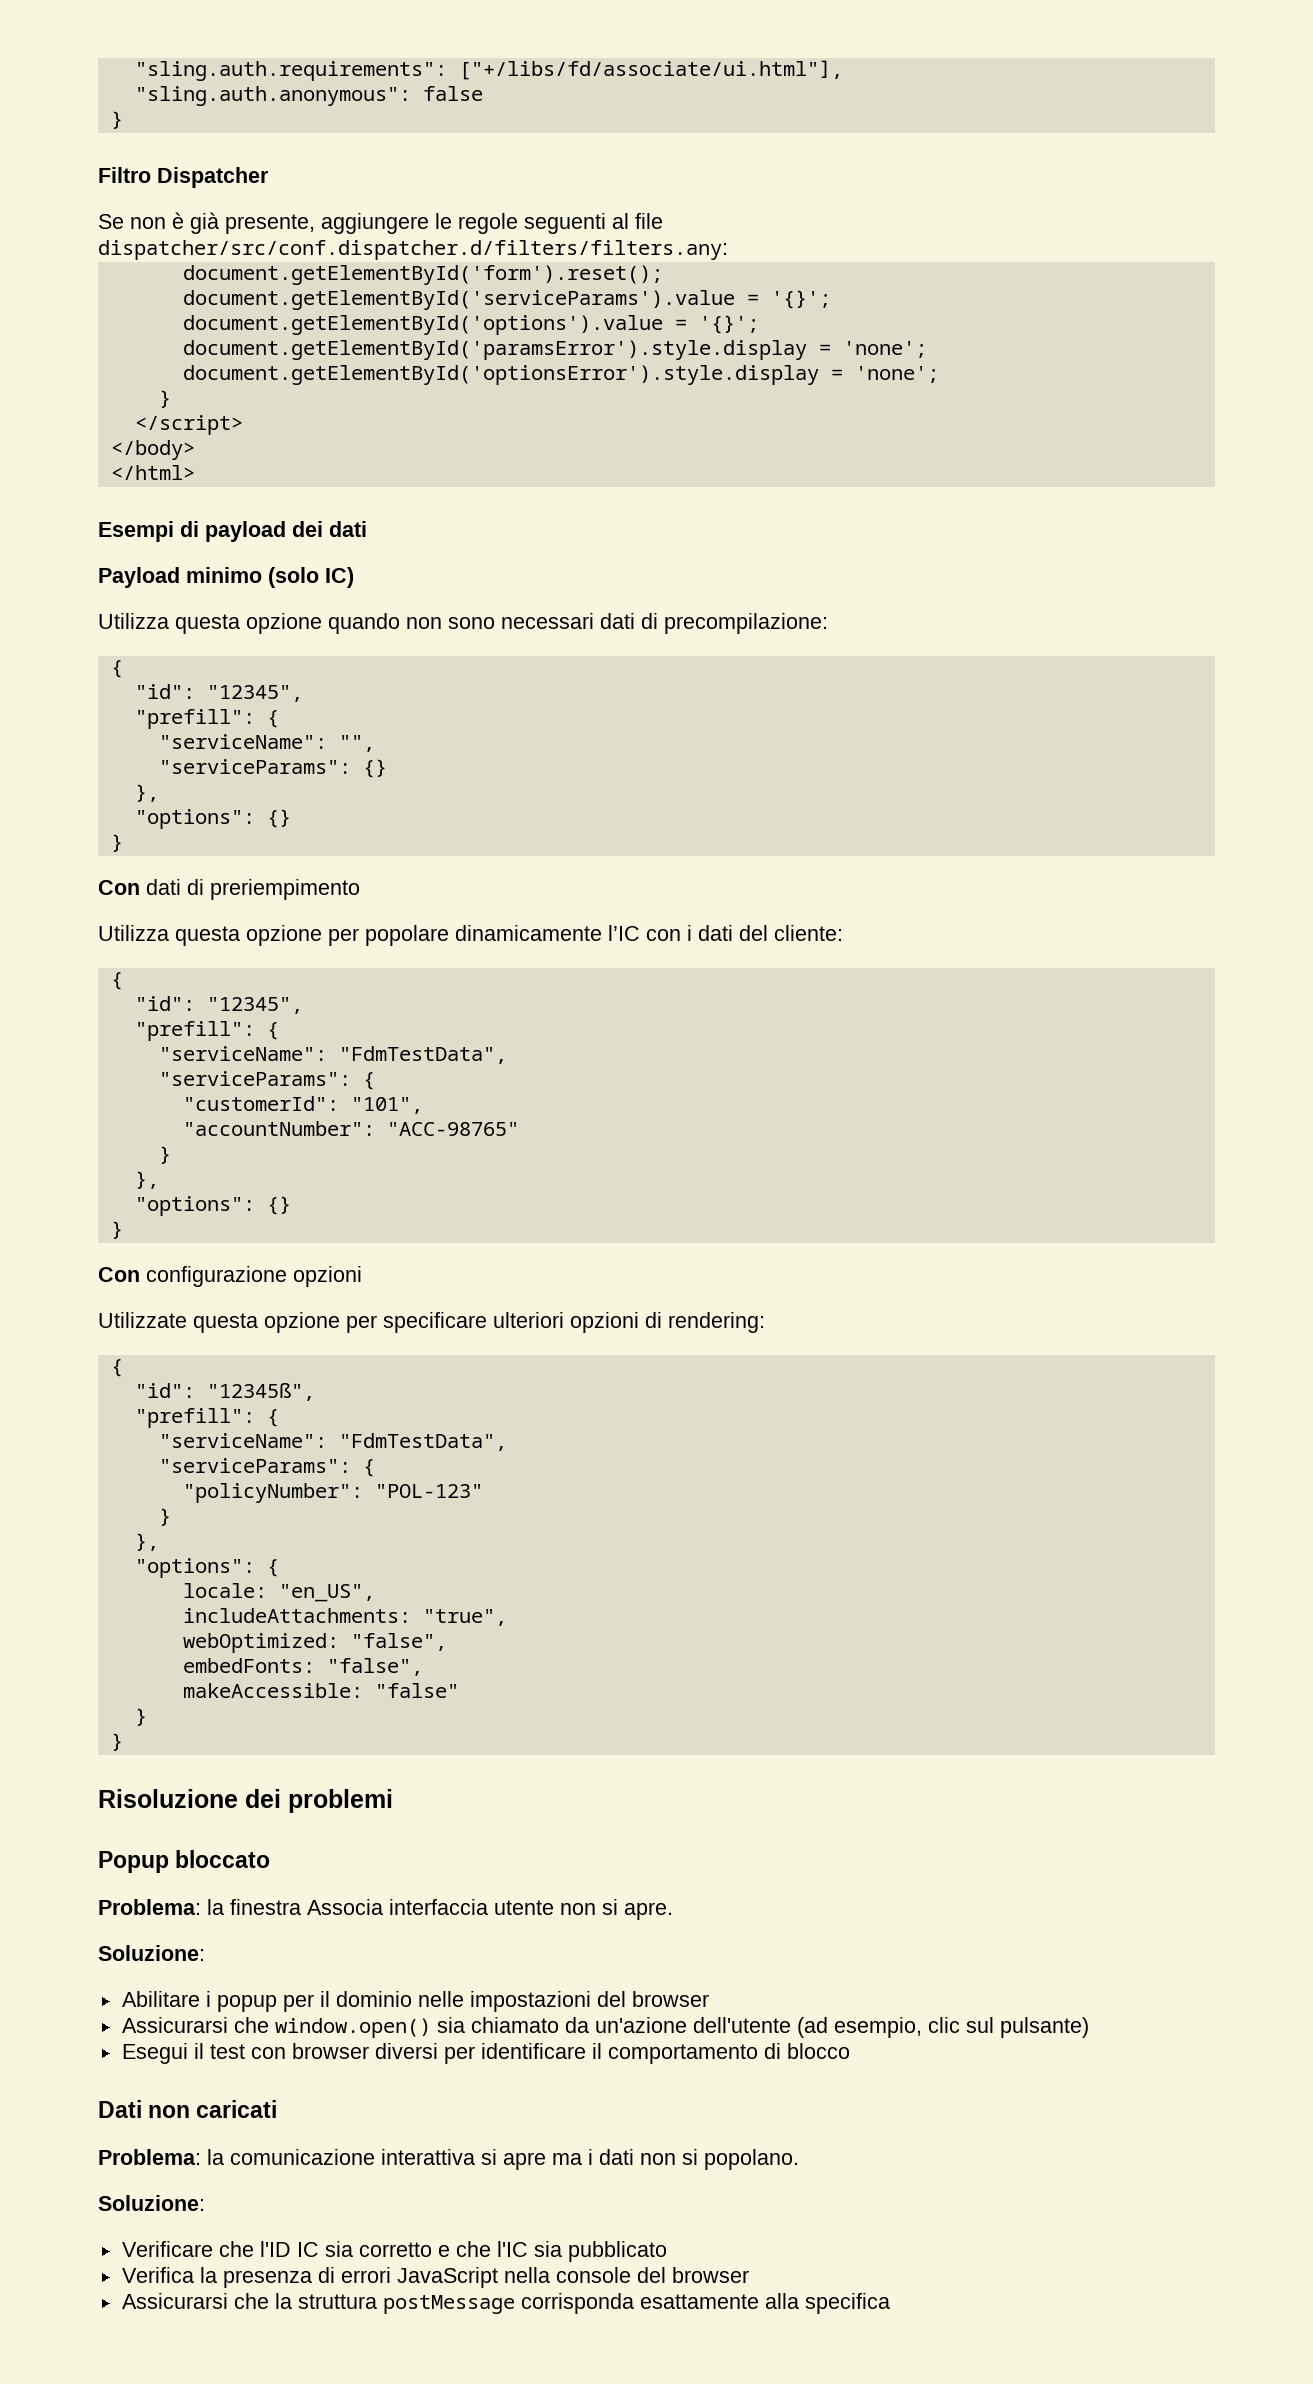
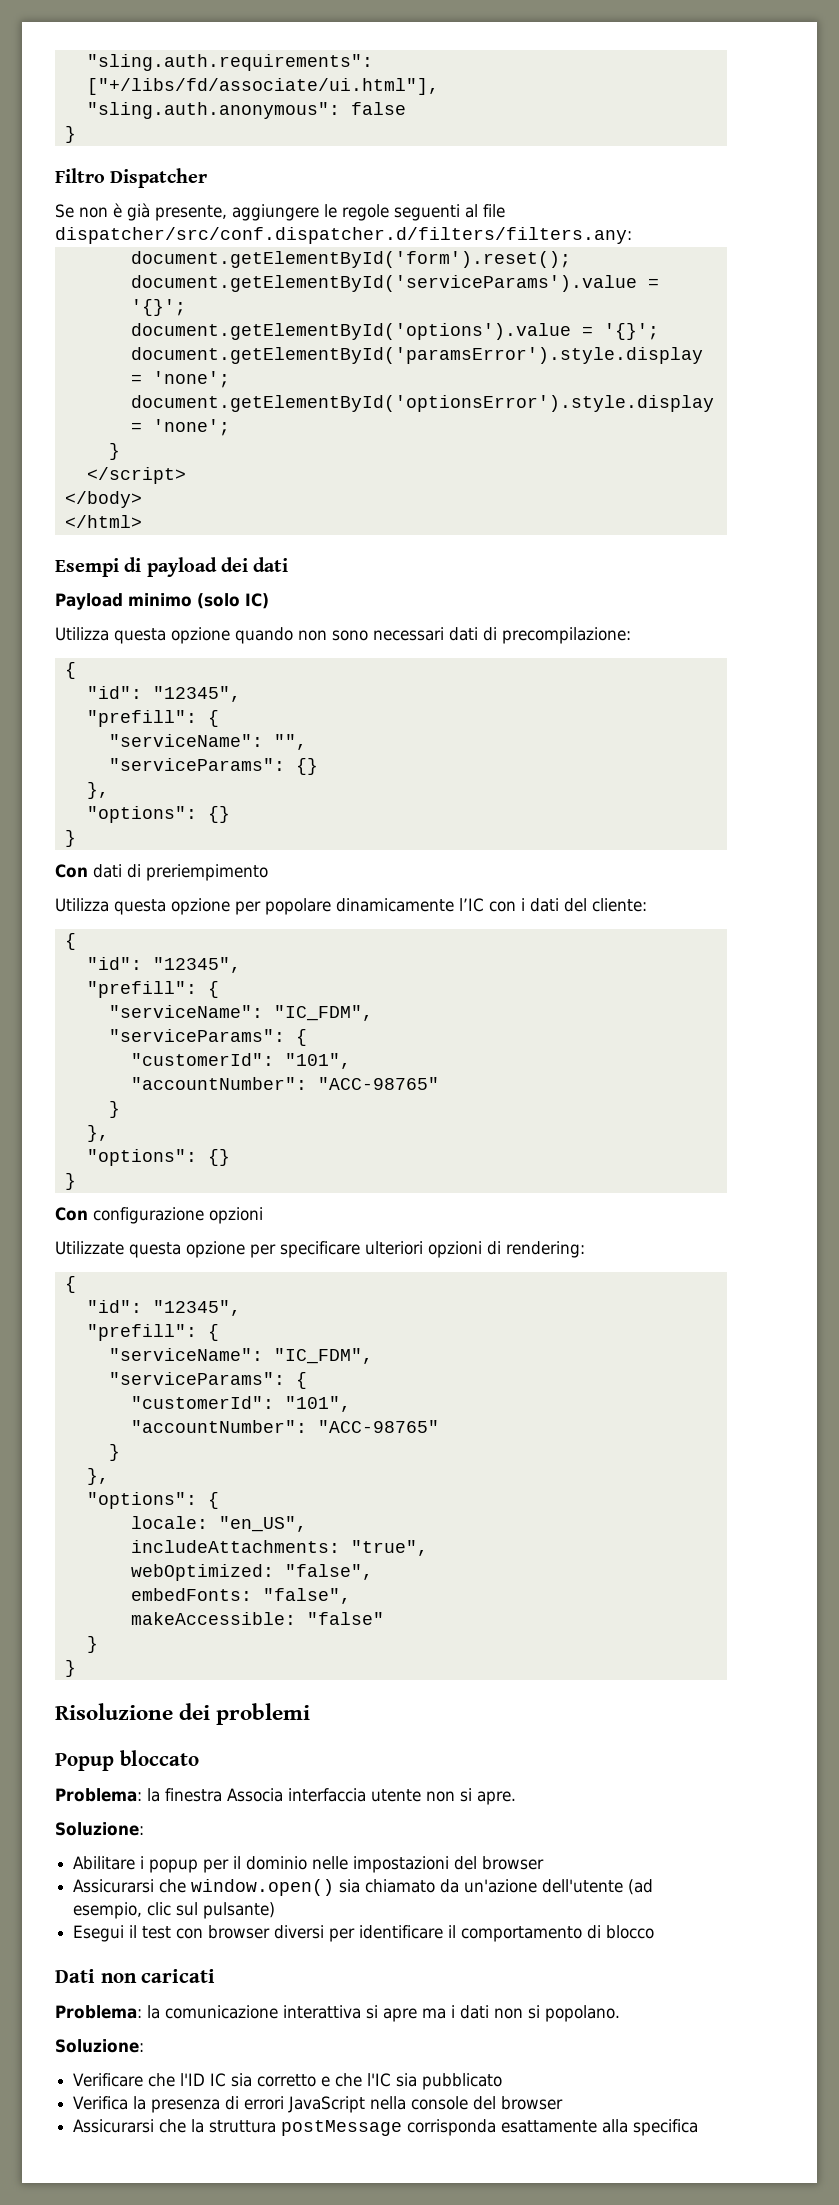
[338,1046,507,1064] "FdmTestData", -> [273,1005,373,1021] "IC_FDM",
[206,1383,315,1401] [134,1408,279,1428] [158,1433,507,1451] [158,1458,375,1477] [182,1483,483,1503] "12345ß", // "prefill": { // "serviceName": "FdmTestData", // "serviceParams": { // "policyNumber": "POL-123" -> [152,1300,241,1316] [86,1324,219,1341] [108,1348,373,1364] [108,1372,307,1389] [130,1396,351,1412] [130,1420,439,1433] "12345", // "prefill": { // "serviceName": "IC_FDM", // "serviceParams": { // "customerId": "101", // "accountNumber": "ACC-98765"

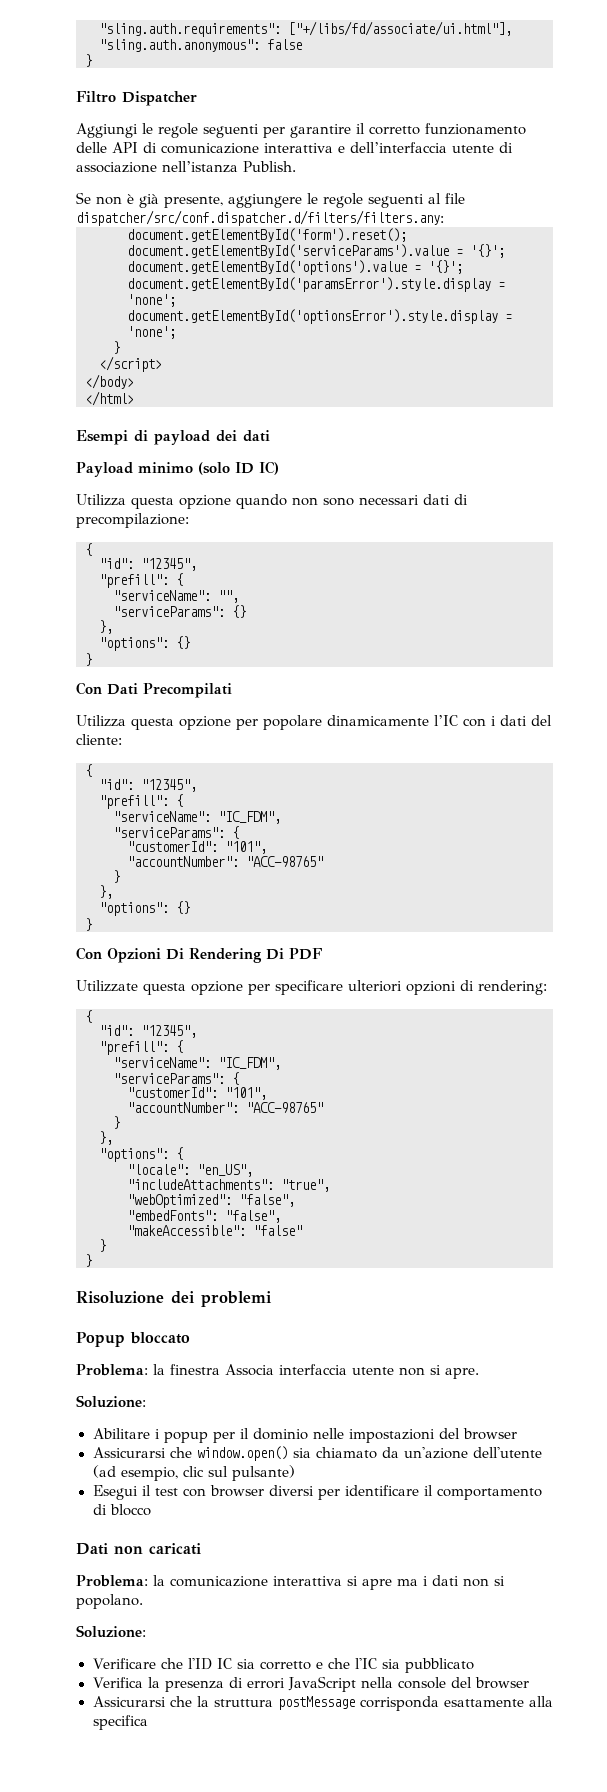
(208, 178) none -> [76,123,526,138] [76,142,513,154] [76,161,296,173] // Aggiungi le regole seguenti per garantire il corretto funzionamento delle API di comunicazione interattiva e dell’interfaccia utente di associazione nell’istanza Publish.
(240, 601) none -> [235,462,254,474] ID
[93,864,268,881] dati di preriempimento -> [107,683,232,698] Dati Precompilati
[93,1207,263,1224] configurazione opzioni -> [107,948,322,963] Opzioni Di Rendering Di PDF
[130,1516,208,1529] locale: -> [127,1164,190,1175] "locale":
[130,1540,340,1553] includeAttachments: -> [127,1179,274,1190] "includeAttachments":
[130,1564,373,1581] [130,1588,351,1604] [130,1612,296,1625] webOptimized: "false", // embedFonts: "false", // makeAccessible: -> [127,1194,295,1208] [127,1210,281,1223] [127,1225,246,1236] "webOptimized": "false", // "embedFonts": "false", // "makeAccessible":

